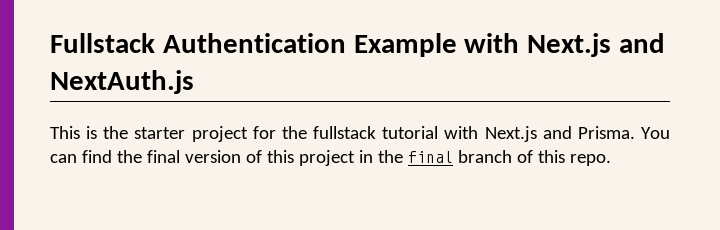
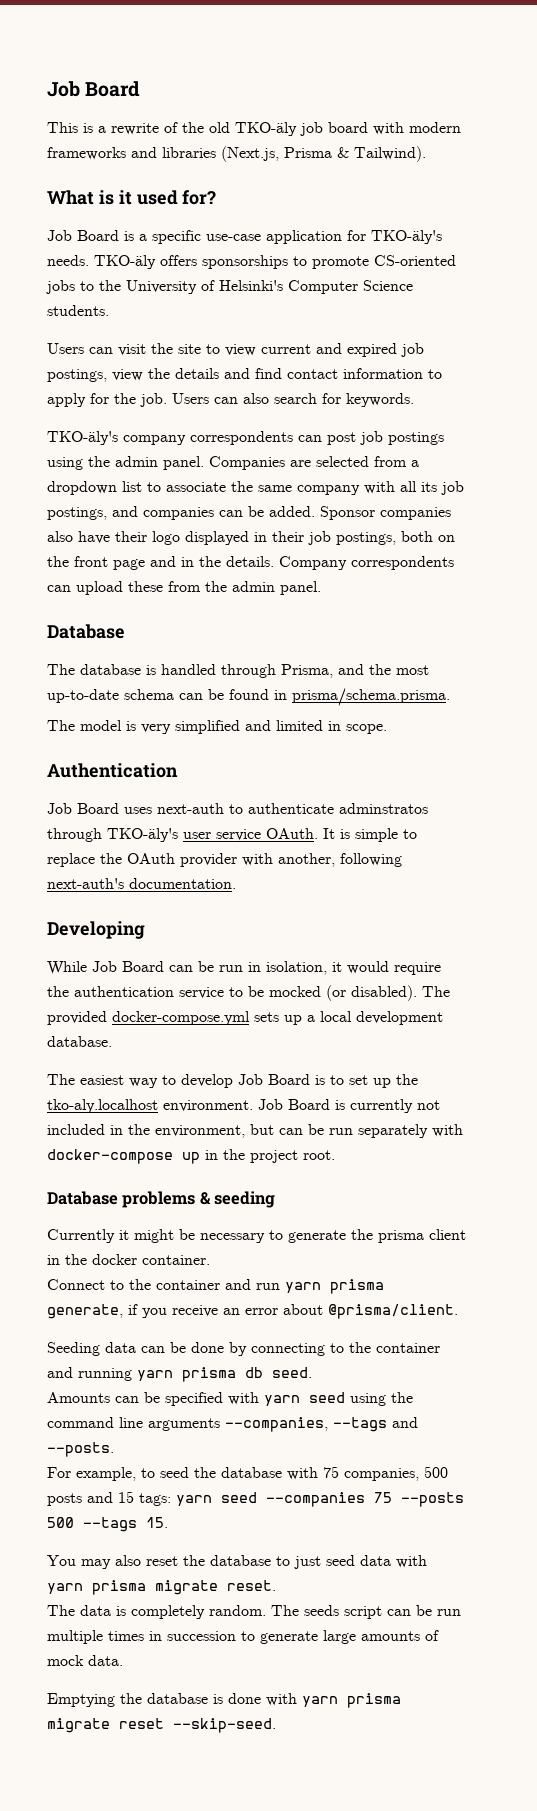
[50,33,666,57] [50,70,194,94] [50,126,670,142] [50,150,611,166] Fullstack Authentication Example with Next.js and NextAuth.js // This is the starter project for the fullstack tutorial with Next.js and Prisma. You can find the final version of this project in the final branch of this repo. -> [47,81,141,97] [47,122,461,136] [47,146,426,162] [47,190,217,205] [47,230,442,244] [47,255,456,269] [46,280,413,294] [47,305,109,316] [47,343,424,357] [47,368,442,382] [47,393,414,407] [47,431,444,445] [47,456,419,470] [47,481,464,495] [47,506,451,520] [47,531,455,545] [47,556,454,570] [47,581,321,595] [47,624,125,639] [47,664,429,678] [47,688,450,706] [47,720,387,734] [47,763,178,778] [47,803,428,814] [47,828,417,842] [47,853,402,867] [47,878,236,889] [47,921,145,939] [47,961,441,975] [47,985,450,1001] [47,1011,443,1025] [47,1036,112,1047] [47,1074,418,1088] [47,1099,440,1113] [47,1124,463,1138] [47,1149,335,1164] [47,1191,276,1208] [47,1229,466,1243] [47,1254,210,1265] [47,1279,384,1294] [47,1304,458,1319] [47,1342,440,1356] [47,1367,312,1382] [47,1392,413,1406] [47,1417,418,1432] [47,1442,114,1457] [47,1466,448,1481] [47,1491,464,1507] [47,1517,168,1532] [47,1555,427,1569] [47,1580,276,1595] [47,1605,461,1619] [47,1630,439,1644] [47,1655,123,1666] [47,1693,401,1708] [47,1718,276,1733] Job Board // This is a rewrite of the old TKO-äly job board with modern frameworks and libraries (Next.js, Prisma & Tailwind). // What is it used for? // Job Board is a specific use-case application for TKO-äly's needs. TKO-äly offers sponsorships to promote CS-oriented jobs to the University of Helsinki's Computer Science students. // Users can visit the site to view current and expired job postings, view the details and find contact information to apply for the job. Users can also search for keywords. // TKO-äly's company correspondents can post job postings using the admin panel. Companies are selected from a dropdown list to associate the same company with all its job postings, and companies can be added. Sponsor companies also have their logo displayed in their job postings, both on the front page and in the details. Company correspondents can upload these from the admin panel. // Database // The database is handled through Prisma, and the most up-to-date schema can be found in prisma/schema.prisma. // The model is very simplified and limited in scope. // Authentication // Job Board uses next-auth to authenticate adminstratos through TKO-äly's user service OAuth. It is simple to replace the OAuth provider with another, following next-auth's documentation. // Developing // While Job Board can be run in isolation, it would require the authentication service to be mocked (or disabled). The provided docker-compose.yml sets up a local development database. // The easiest way to develop Job Board is to set up the tko-aly.localhost environment. Job Board is currently not included in the environment, but can be run separately with docker-compose up in the project root. // Database problems & seeding // Currently it might be necessary to generate the prisma client in the docker container. // Connect to the container and run yarn prisma generate, if you receive an error about @prisma/client. // Seeding data can be done by connecting to the container and running yarn prisma db seed. // Amounts can be specified with yarn seed using the command line arguments --companies, --tags and --posts. // For example, to seed the database with 75 companies, 500 posts and 15 tags: yarn seed --companies 75 --posts 500 --tags 15. // You may also reset the database to just seed data with yarn prisma migrate reset. // The data is completely random. The seeds script can be run multiple times in succession to generate large amounts of mock data. // Emptying the database is done with yarn prisma migrate reset --skip-seed.

